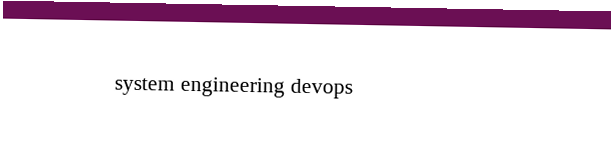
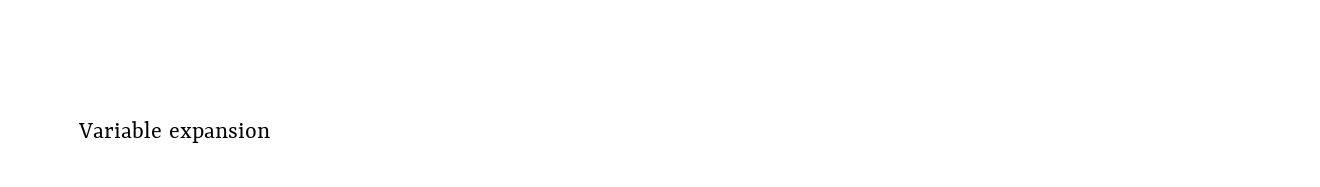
[114,76,353,99] system engineering devops -> [78,121,270,143] Variable expansion

